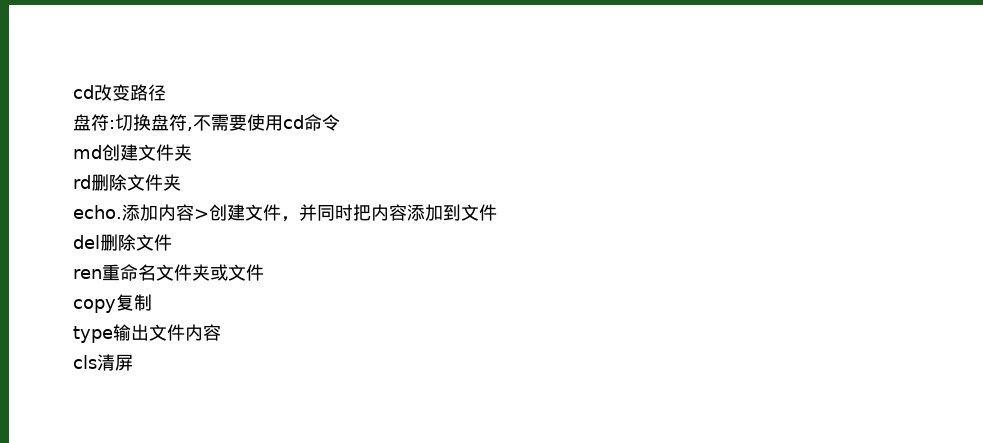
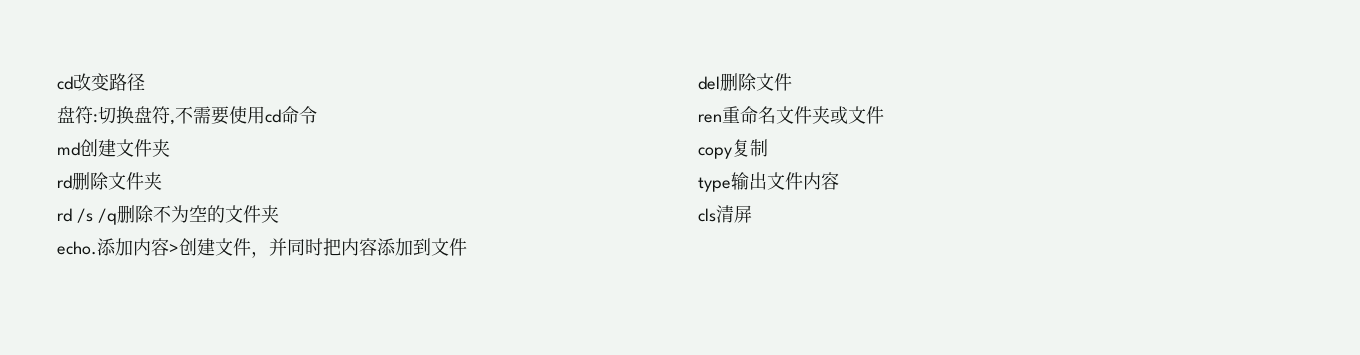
(181, 182) none -> [57,205,279,225] // rd /s /q删除不为空的文件夹

